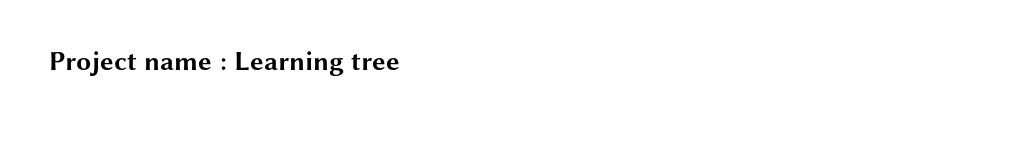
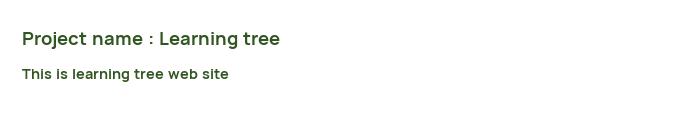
(401, 61) none -> [22,69,229,82] // This is learning tree web site

